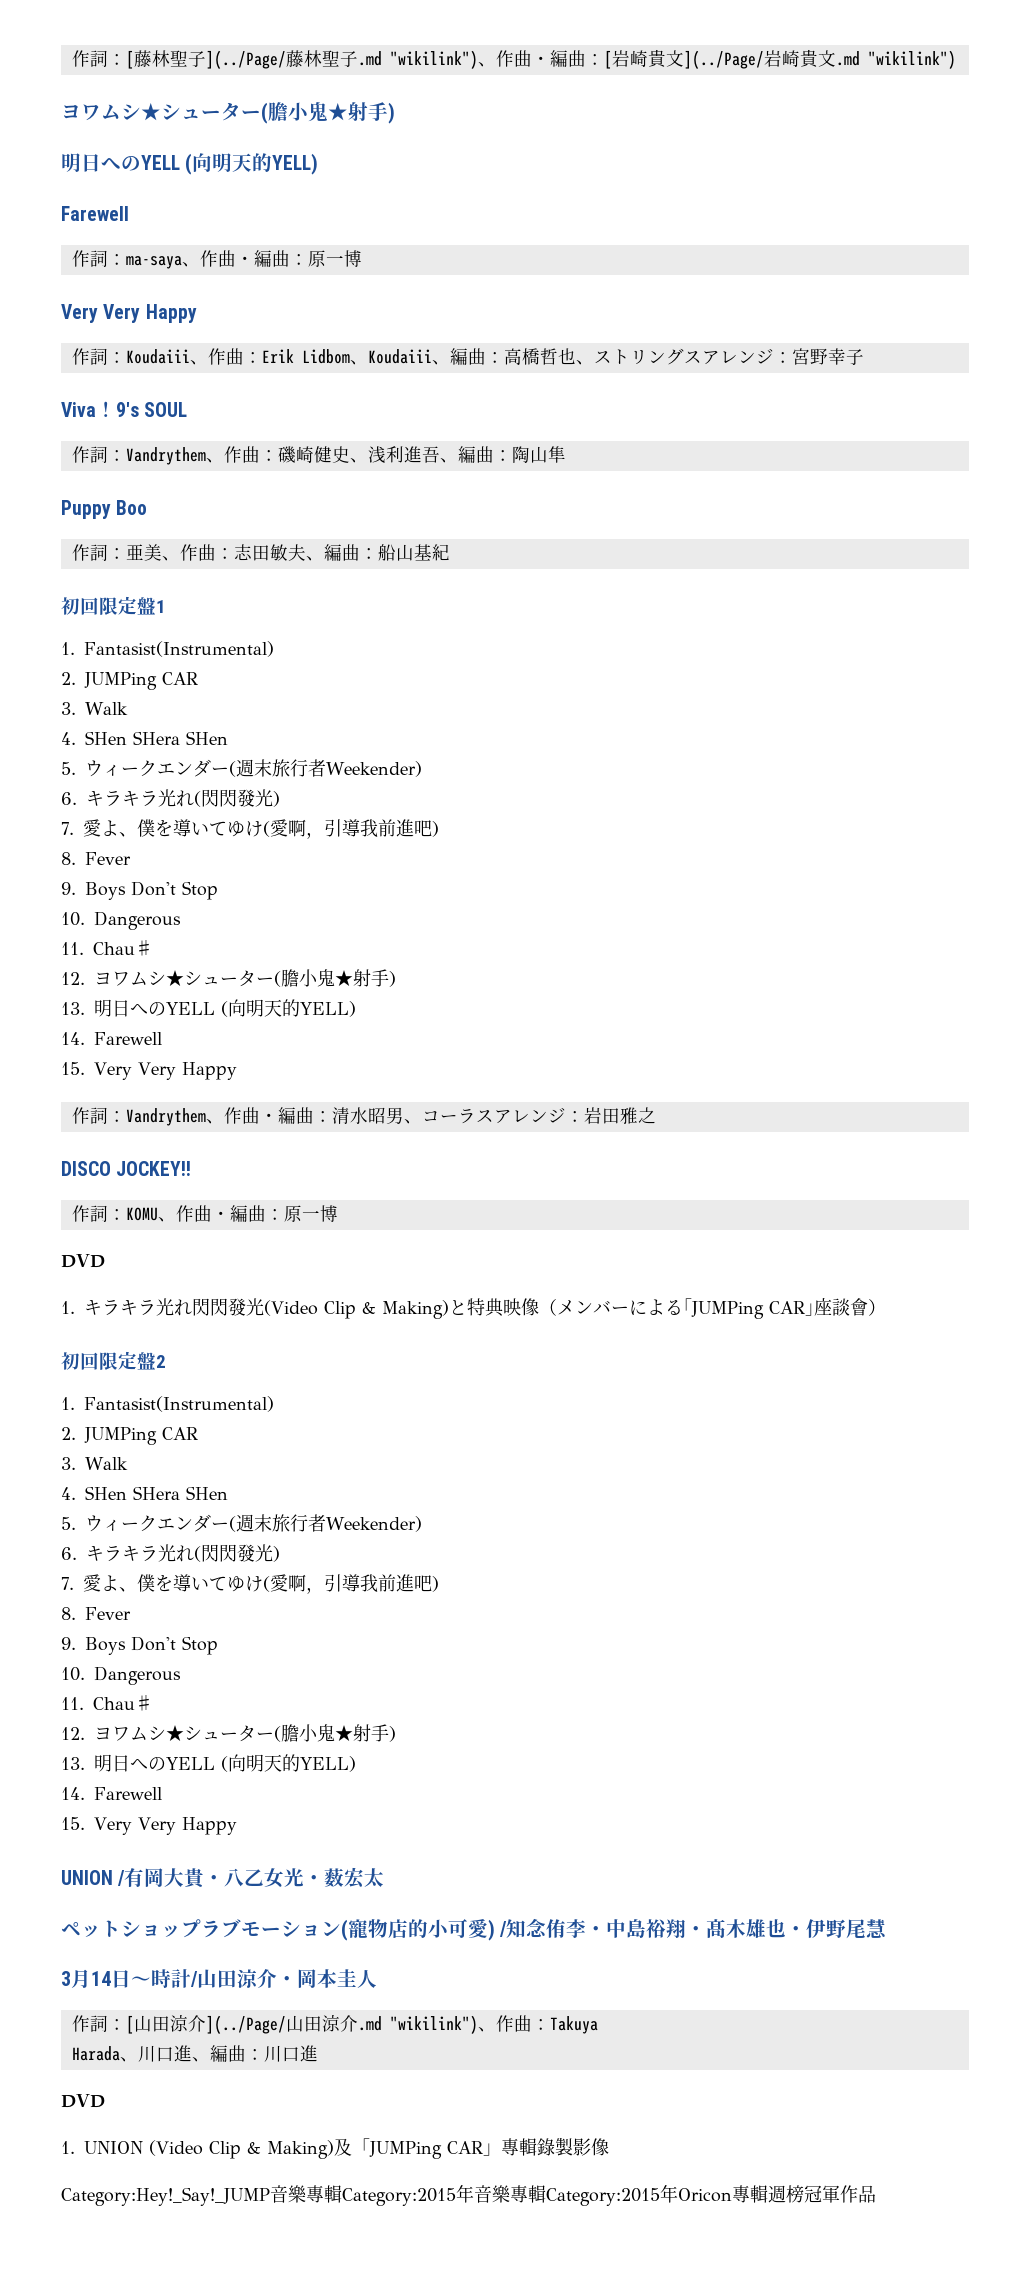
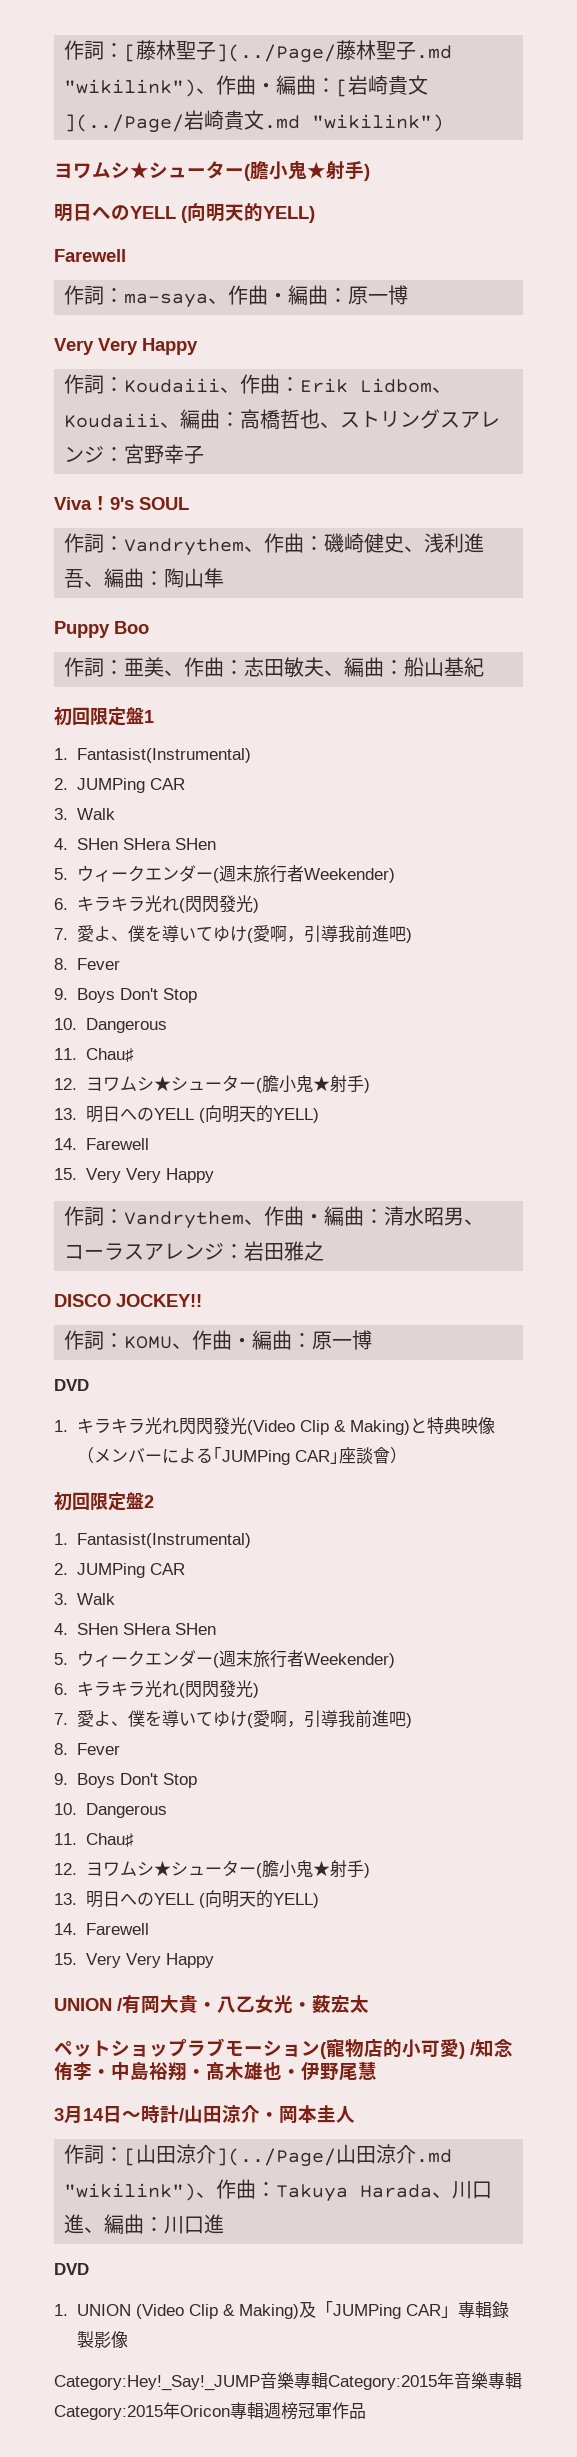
(598, 2025) // -> (349, 2193) none

